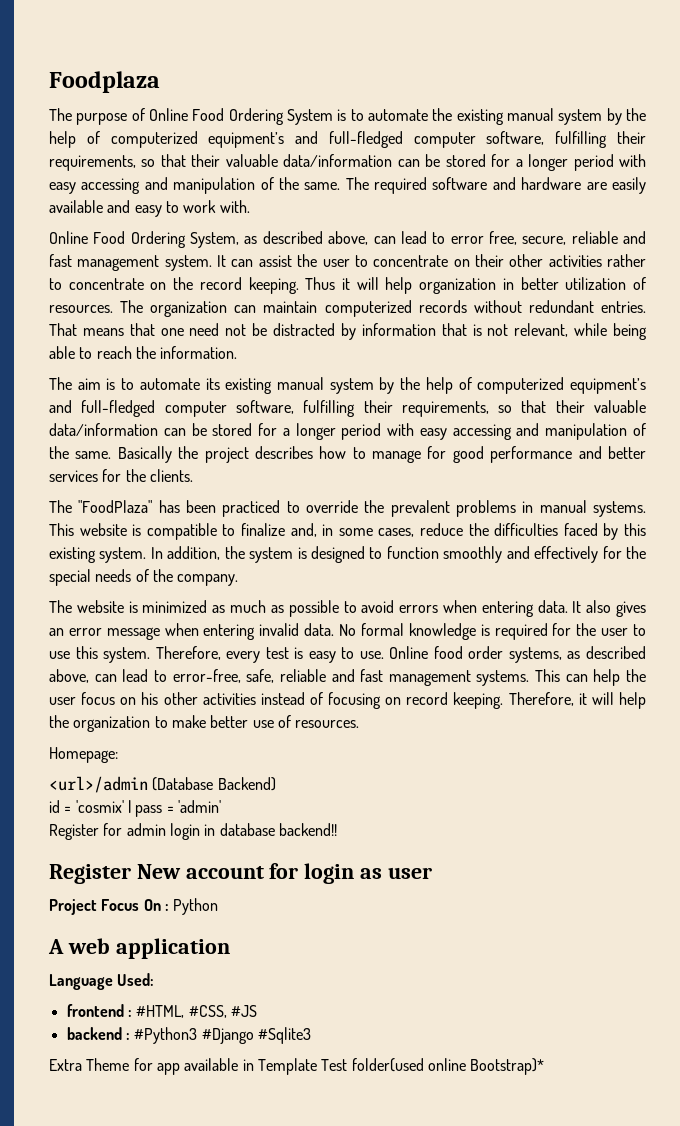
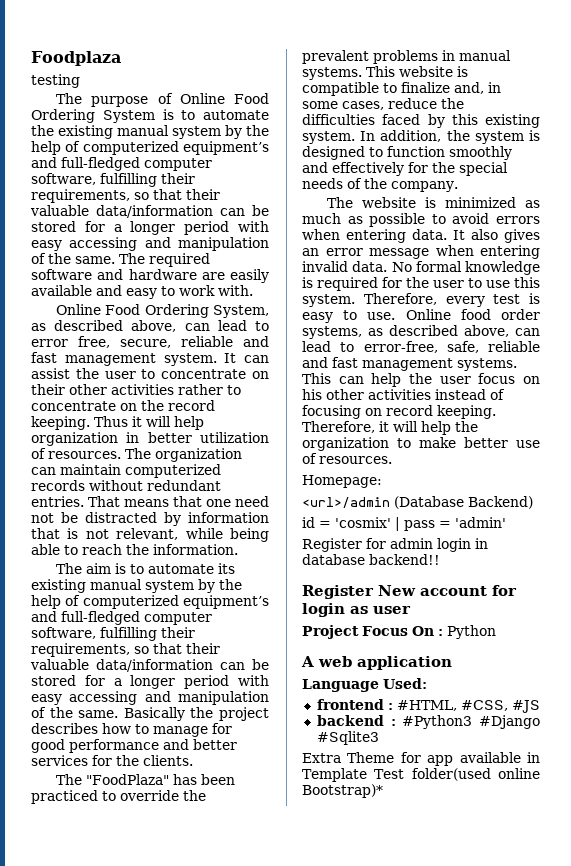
(160, 82) none -> [31,74,80,88] // testing

